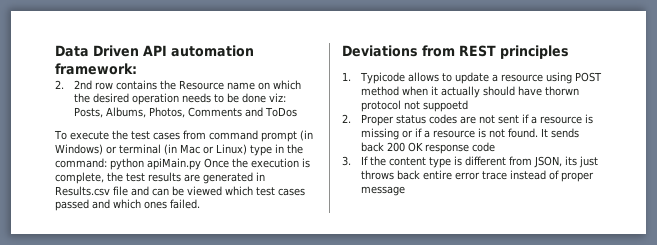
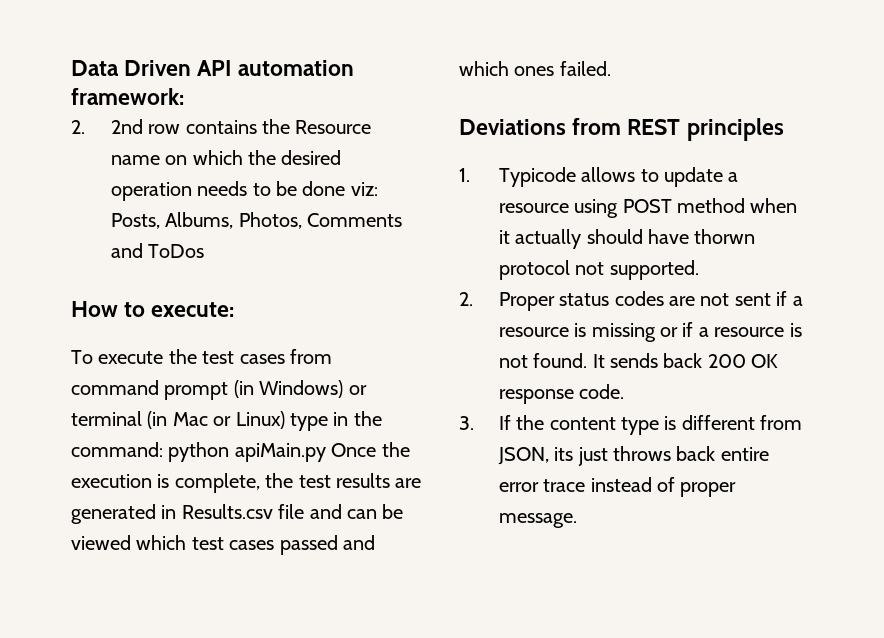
(297, 112) none -> [71,301,235,317] // How to execute:
[422,100,468,112] suppoetd -> [609,260,699,280] supported.
[471,142,495,152] code -> [579,384,625,399] code.
[360,186,405,196] message -> [498,513,577,528] message.

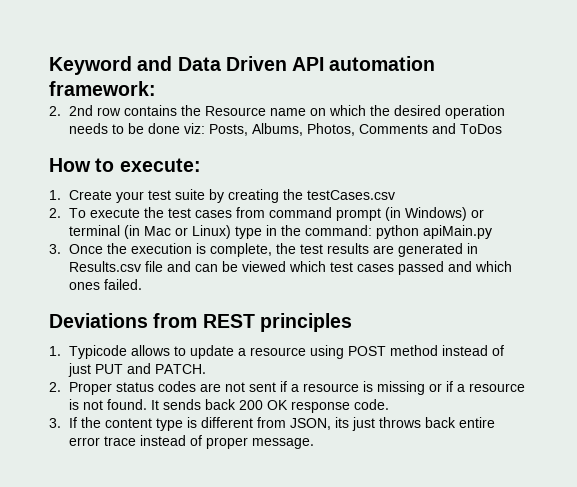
(71, 68) none -> [49,56,173,75] Keyword and
(235, 309) none -> [49,189,395,203] [49,208,61,218] 1. Create your test suite by creating the testCases.csv // 2.
(326, 452) none -> [49,244,61,254] // 3.
[750,198,798,213] [498,229,756,249] [498,260,699,280] when it actually should have thorwn protocol not supported. -> [441,345,504,356] [67,363,206,377] instead of just PUT and PATCH.

